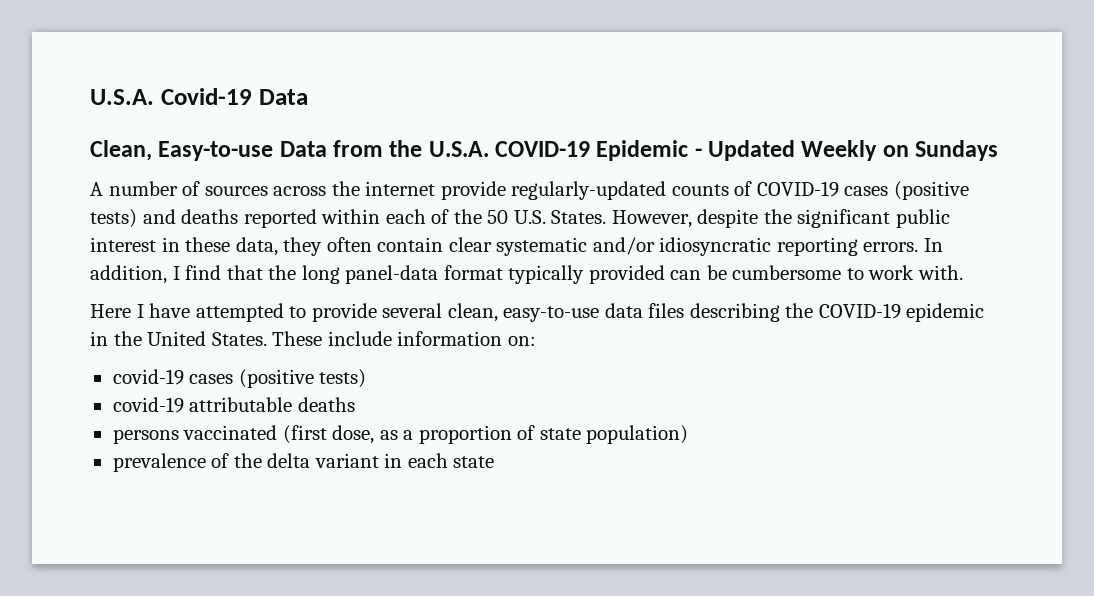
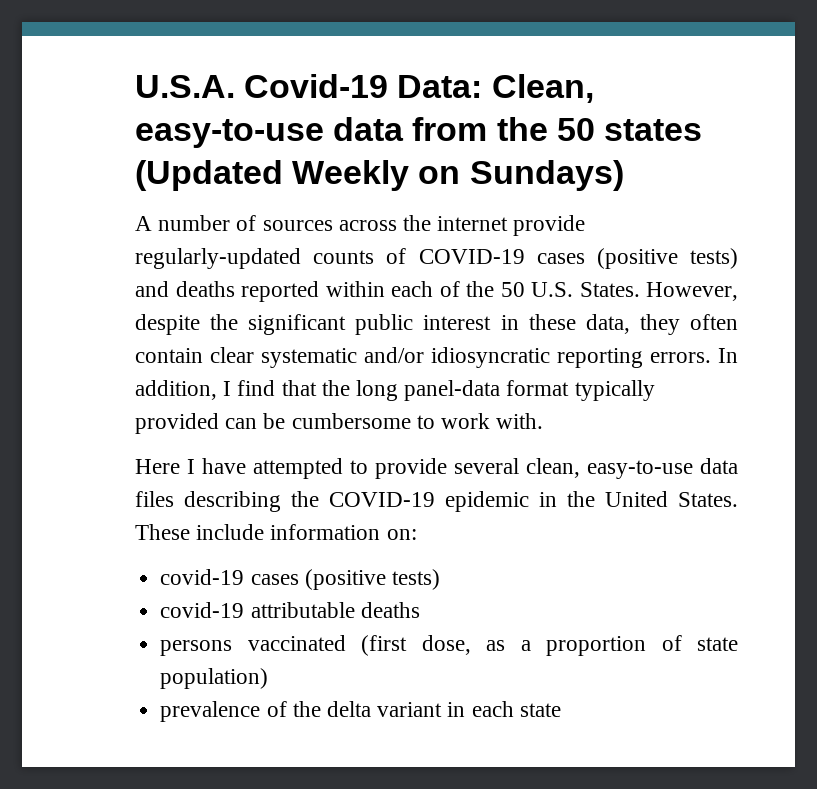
[258,89,308,105] [90,140,796,161] Data // Clean, Easy-to-use Data from the U.S.A. COVID-19 Epidemic - Updated -> [397,74,594,103] [135,117,702,148] [135,160,283,191] Data: Clean, easy-to-use data from the 50 states (Updated
[915,140,999,161] Sundays -> [469,160,624,191] Sundays)

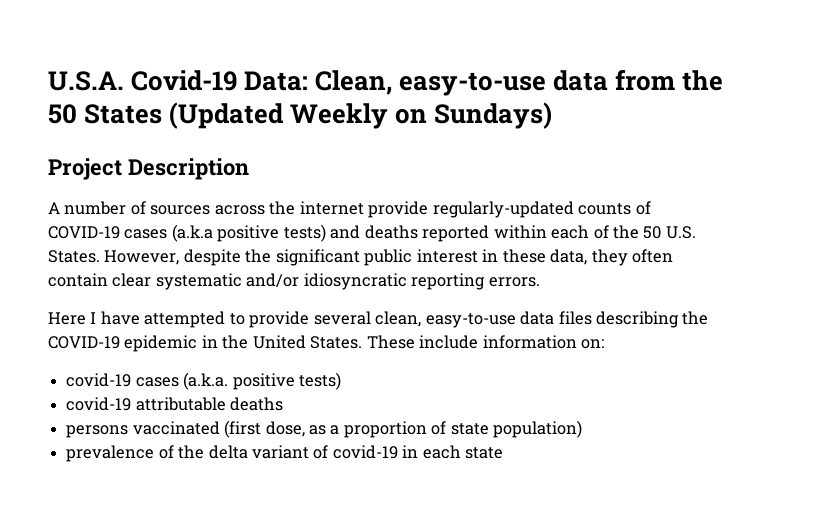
[603,119,702,141] states -> [84,104,163,124] States
(624, 175) none -> [48,158,249,180] // Project Description
[596,248,678,269] (positive -> [171,224,280,242] (a.k.a positive
[718,348,738,363] [135,380,655,401] [135,413,544,434] In addition, I find that the long panel-data format typically provided can be cumbersome to work with. -> (540, 282) none
[304,569,386,590] (positive -> [183,372,295,390] (a.k.a. positive
(443, 709) none -> [313,445,398,459] of covid-19

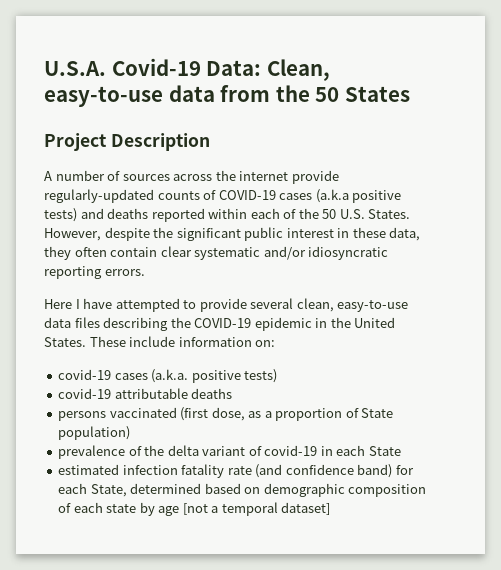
[169,102,553,129] (Updated Weekly on Sundays) -> (410, 94) none
[450,423,489,435] state -> [361,408,394,418] State
[465,447,504,459] state -> [368,446,401,456] [58,464,414,478] [58,483,427,497] [58,502,331,516] State // estimated infection fatality rate (and confidence band) for each State, determined based on demographic composition of each state by age [not a temporal dataset]

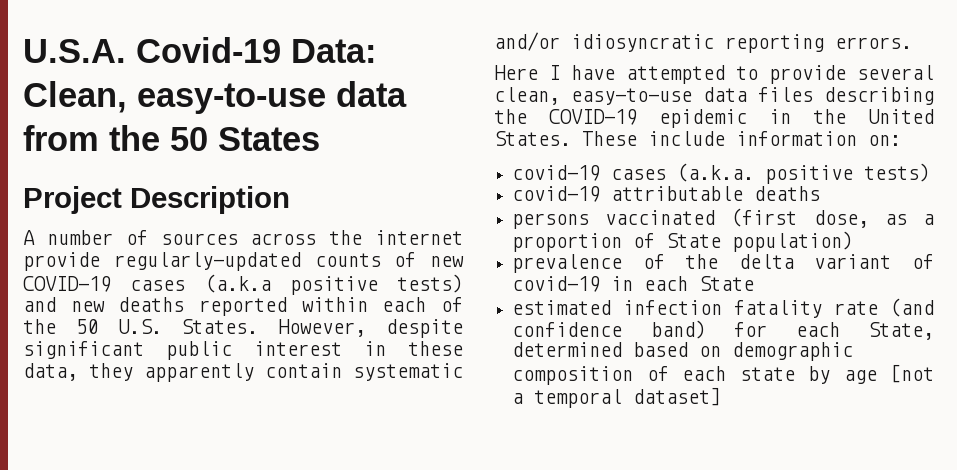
(217, 195) none -> [430,256,464,267] new
(104, 213) none -> [70,301,105,312] new
[153,227,174,238] the -> (464, 328) none
[74,246,192,257] often contain clear -> [144,363,342,382] apparently contain

